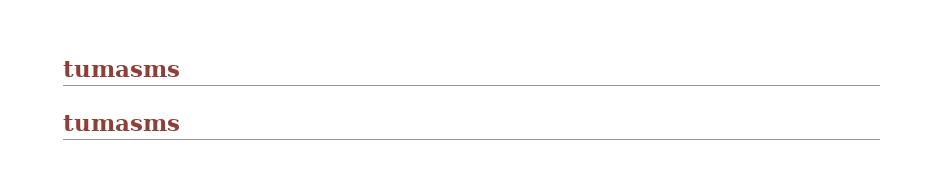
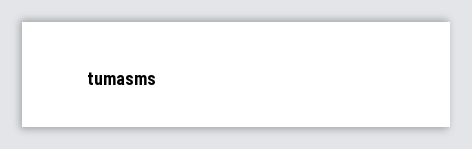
[63,61,180,77] [63,115,180,131] tumasms // tumasms -> [87,72,156,85] tumasms

